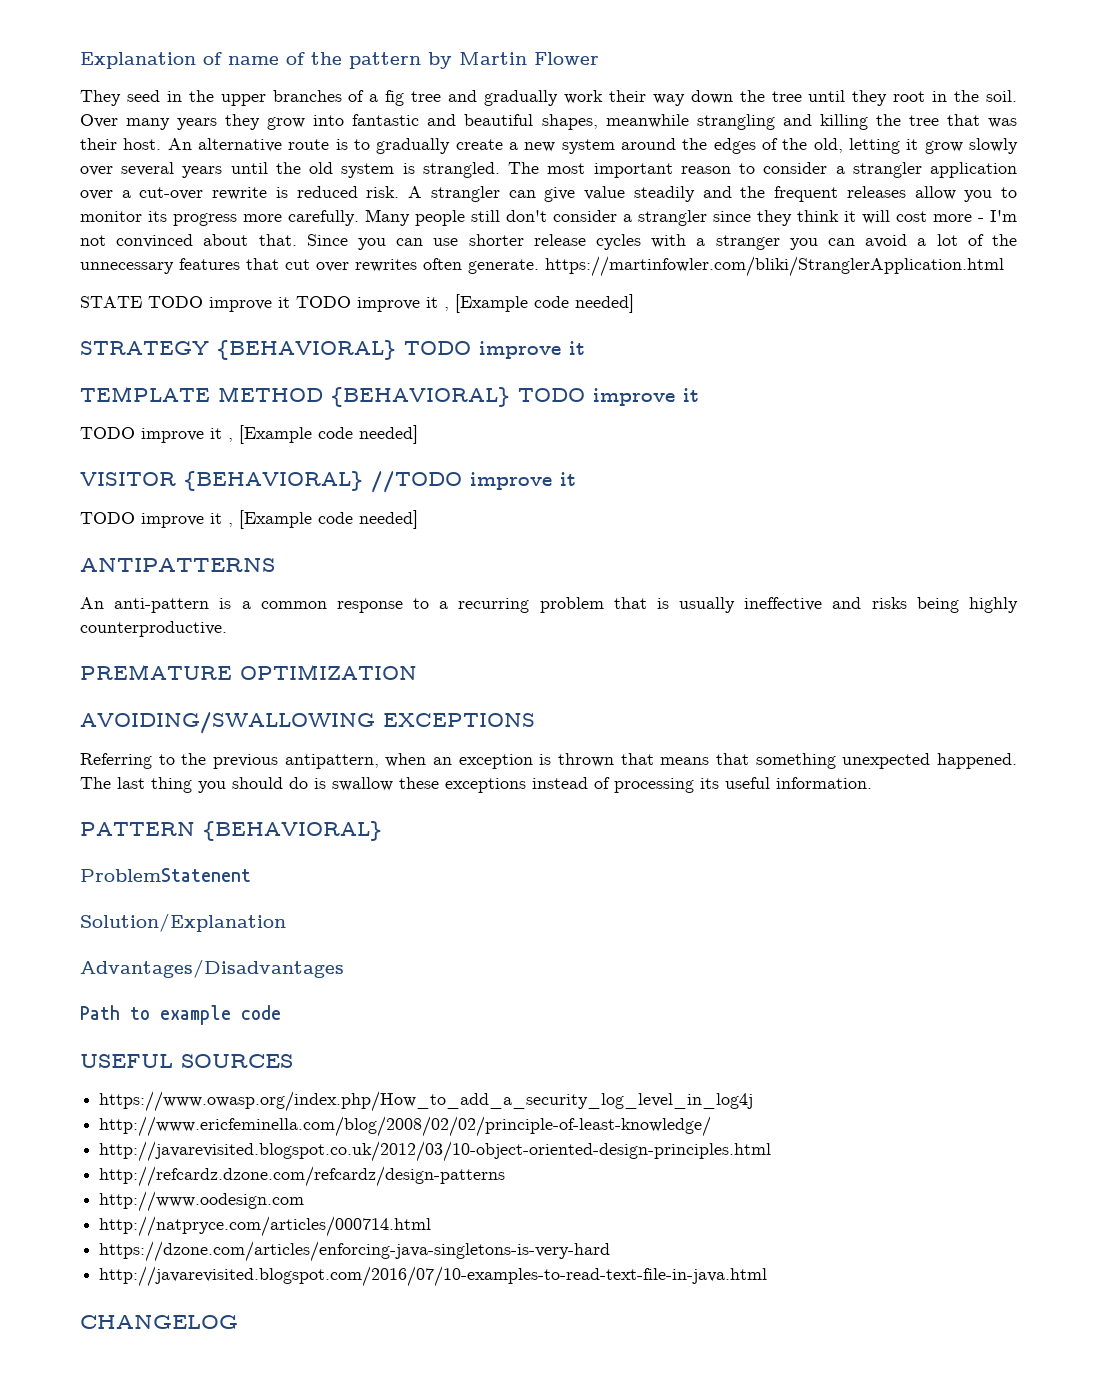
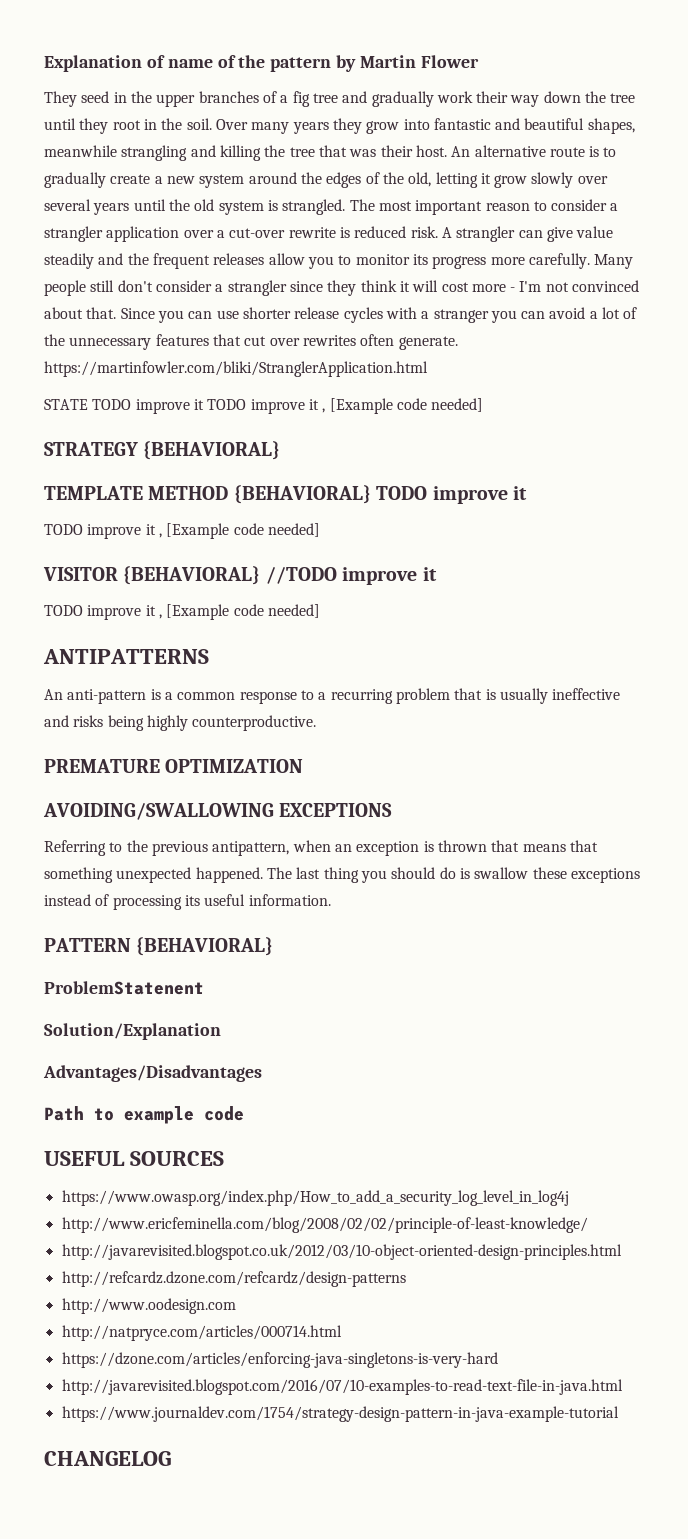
[404,341,585,359] TODO improve it -> (281, 450) none
(768, 1276) none -> [61,1406,619,1422] // https://www.journaldev.com/1754/strategy-design-pattern-in-java-example-tutorial

